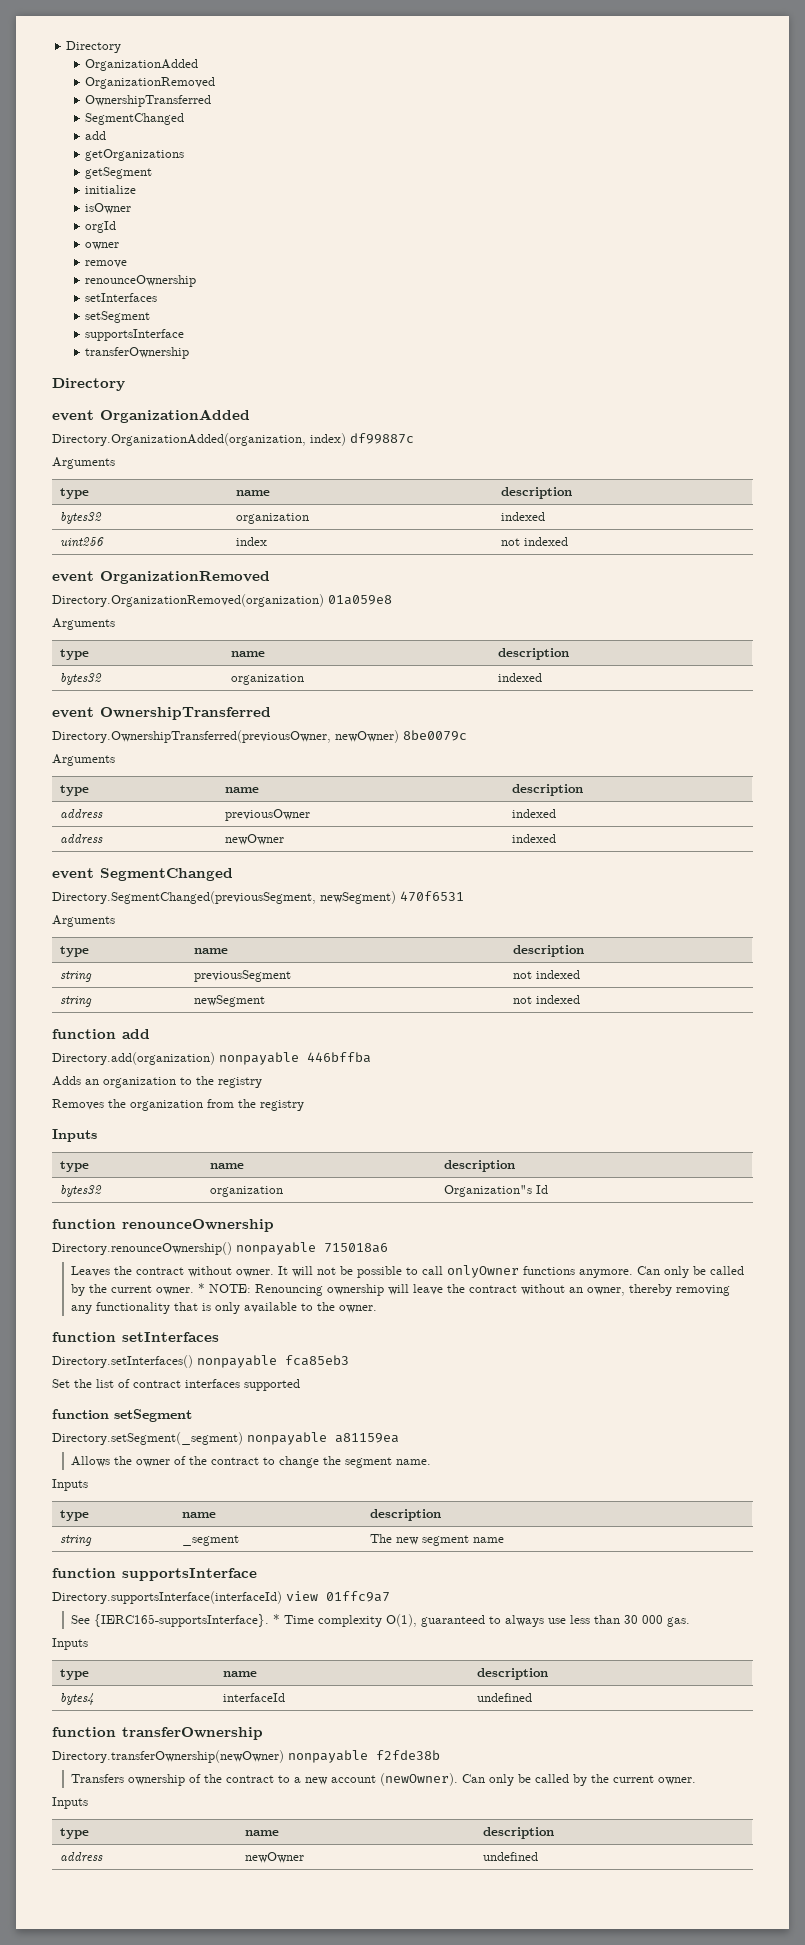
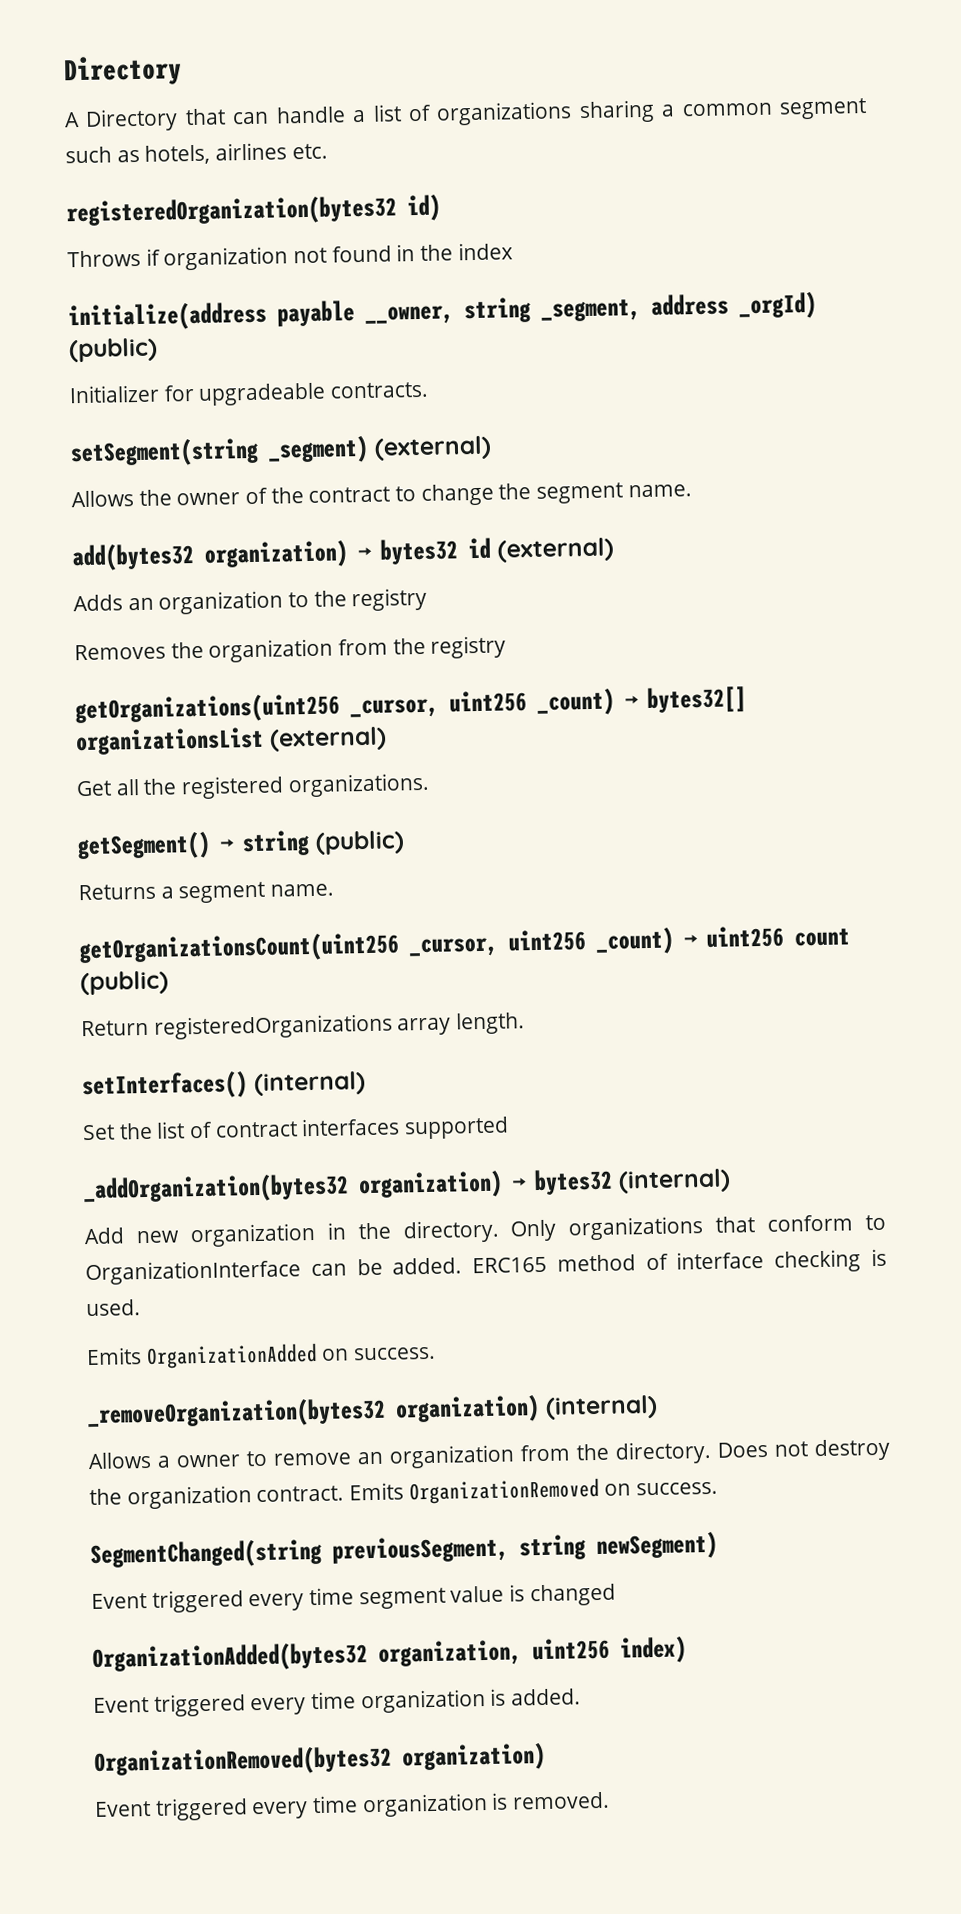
[66,41,122,53] [85,59,199,71] [85,77,216,89] [85,95,212,107] [85,113,185,125] [85,131,107,140] [85,149,185,161] [85,167,153,179] [85,185,137,194] [85,203,132,214] [85,221,117,233] [85,242,120,250] [85,260,128,268] [85,275,197,287] [85,293,158,302] [85,311,151,323] [85,329,185,341] [85,347,190,359] [52,378,125,391] [52,409,250,423] [52,433,414,446] [52,457,115,469] [59,488,89,499] [235,490,270,496] [500,487,572,499] [59,512,102,524] [235,513,309,524] [500,512,545,521] [59,537,104,547] [235,537,267,546] [500,537,568,546] [52,571,270,584] [52,594,392,607] [52,618,115,630] [59,649,89,660] [230,651,265,657] [497,648,569,660] [59,673,102,685] [230,674,304,685] [497,673,542,682] [52,707,271,720] [52,730,467,743] [52,754,115,766] [59,785,89,796] [224,787,259,793] [511,784,583,796] [59,809,103,819] [224,809,310,821] [511,809,556,818] [59,834,103,844] [224,834,284,845] [511,834,556,843] [52,868,233,881] [52,891,464,904] [52,915,115,927] [59,946,89,957] [193,948,228,954] [512,945,584,957] [59,971,92,982] [193,970,291,982] [512,970,580,979] [59,996,92,1007] [193,995,265,1007] [512,995,580,1004] [52,1029,150,1039] [52,1052,371,1065] Directory // OrganizationAdded // OrganizationRemoved // OwnershipTransferred // SegmentChanged // add // getOrganizations // getSegment // initialize // isOwner // orgId // owner // remove // renounceOwnership // setInterfaces // setSegment // supportsInterface // transferOwnership // Directory // event OrganizationAdded // Directory.OrganizationAdded(organization, index) df99887c // Arguments // type | name | description // bytes32 | organization | indexed // uint256 | index | not indexed // event OrganizationRemoved // Directory.OrganizationRemoved(organization) 01a059e8 // Arguments // type | name | description // bytes32 | organization | indexed // event OwnershipTransferred // Directory.OwnershipTransferred(previousOwner, newOwner) 8be0079c // Arguments // type | name | description // address | previousOwner | indexed // address | newOwner | indexed // event SegmentChanged // Directory.SegmentChanged(previousSegment, newSegment) 470f6531 // Arguments // type | name | description // string | previousSegment | not indexed // string | newSegment | not indexed // function add // Directory.add(organization) nonpayable 446bffba -> [63,55,182,87] [64,98,867,132] [65,142,328,165] [66,193,441,228] [67,242,513,271] [68,290,817,332] [68,337,158,363] [69,381,430,406] [70,434,492,468] [71,482,692,508] [72,537,614,572] Directory // A Directory that can handle a list of organizations sharing a common segment such as hotels, airlines etc. // registeredOrganization(bytes32 id) // Throws if organization not found in the index // initialize(address payable __owner, string _segment, address _orgId) (public) // Initializer for upgradeable contracts. // setSegment(string _segment) (external) // Allows the owner of the contract to change the segment name. // add(bytes32 organization) → bytes32 id (external)
[52,1129,97,1142] [59,1161,89,1172] [209,1163,244,1169] [443,1160,515,1172] [59,1185,102,1197] [209,1186,283,1197] [443,1185,548,1197] [52,1219,274,1232] [52,1242,388,1255] [71,1265,745,1278] [71,1283,731,1296] [71,1302,378,1314] [52,1332,219,1342] [52,1355,349,1368] Inputs // type | name | description // bytes32 | organization | Organization"s Id // function renounceOwnership // Directory.renounceOwnership() nonpayable 715018a6 // Leaves the contract without owner. It will not be possible to call onlyOwner functions anymore. Can only be called by the current owner. * NOTE: Renouncing ownership will leave the contract without an owner, thereby removing any functionality that is only available to the owner. // function setInterfaces // Directory.setInterfaces() nonpayable fca85eb3 -> [75,686,747,725] [75,726,387,756] [76,772,430,800] [77,830,405,861] [78,881,335,904] [79,925,850,965] [80,970,169,996] [81,1012,526,1040] [82,1070,366,1101] getOrganizations(uint256 _cursor, uint256 _count) → bytes32[] organizationsList (external) // Get all the registered organizations. // getSegment() → string (public) // Returns a segment name. // getOrganizationsCount(uint256 _cursor, uint256 _count) → uint256 count (public) // Return registeredOrganizations array length. // setInterfaces() (internal)
[52,1409,192,1422] [52,1432,399,1445] [71,1456,432,1468] [52,1479,88,1491] [59,1510,89,1521] [181,1512,216,1518] [369,1509,441,1521] [59,1535,92,1546] [181,1535,239,1546] [369,1534,504,1546] [52,1568,257,1581] [52,1591,390,1604] [71,1614,691,1627] [52,1638,88,1650] [59,1669,89,1680] [222,1671,257,1677] [476,1668,548,1680] [59,1693,94,1705] [222,1693,285,1702] [476,1693,532,1702] [52,1727,263,1740] [52,1750,440,1763] [71,1773,697,1786] [52,1797,88,1809] [59,1828,89,1839] [244,1830,279,1836] [482,1827,554,1839] [59,1852,103,1862] [244,1852,304,1863] [482,1852,538,1861] function setSegment // Directory.setSegment(_segment) nonpayable a81159ea // Allows the owner of the contract to change the segment name. // Inputs // type | name | description // string | _segment | The new segment name // function supportsInterface // Directory.supportsInterface(interfaceId) view 01ffc9a7 // See {IERC165-supportsInterface}. * Time complexity O(1), guaranteed to always use less than 30 000 gas. // Inputs // type | name | description // bytes4 | interfaceId | undefined // function transferOwnership // Directory.transferOwnership(newOwner) nonpayable f2fde38b // Transfers ownership of the contract to a new account (newOwner). Can only be called by the current owner. // Inputs // type | name | description // address | newOwner | undefined -> [83,1168,731,1205] [84,1214,886,1248] [85,1248,888,1286] [86,1299,141,1317] [86,1342,437,1370] [87,1394,658,1430] [88,1438,892,1470] [89,1477,719,1510] [90,1530,718,1570] [91,1583,616,1613] [92,1635,687,1674] [93,1688,582,1717] [94,1741,546,1778] [94,1791,611,1821] _addOrganization(bytes32 organization) → bytes32 (internal) // Add new organization in the directory. Only organizations that conform to OrganizationInterface can be added. ERC165 method of interface checking is used. // Emits OrganizationAdded on success. // _removeOrganization(bytes32 organization) (internal) // Allows a owner to remove an organization from the directory. Does not destroy the organization contract. Emits OrganizationRemoved on success. // SegmentChanged(string previousSegment, string newSegment) // Event triggered every time segment value is changed // OrganizationAdded(bytes32 organization, uint256 index) // Event triggered every time organization is added. // OrganizationRemoved(bytes32 organization) // Event triggered every time organization is removed.

